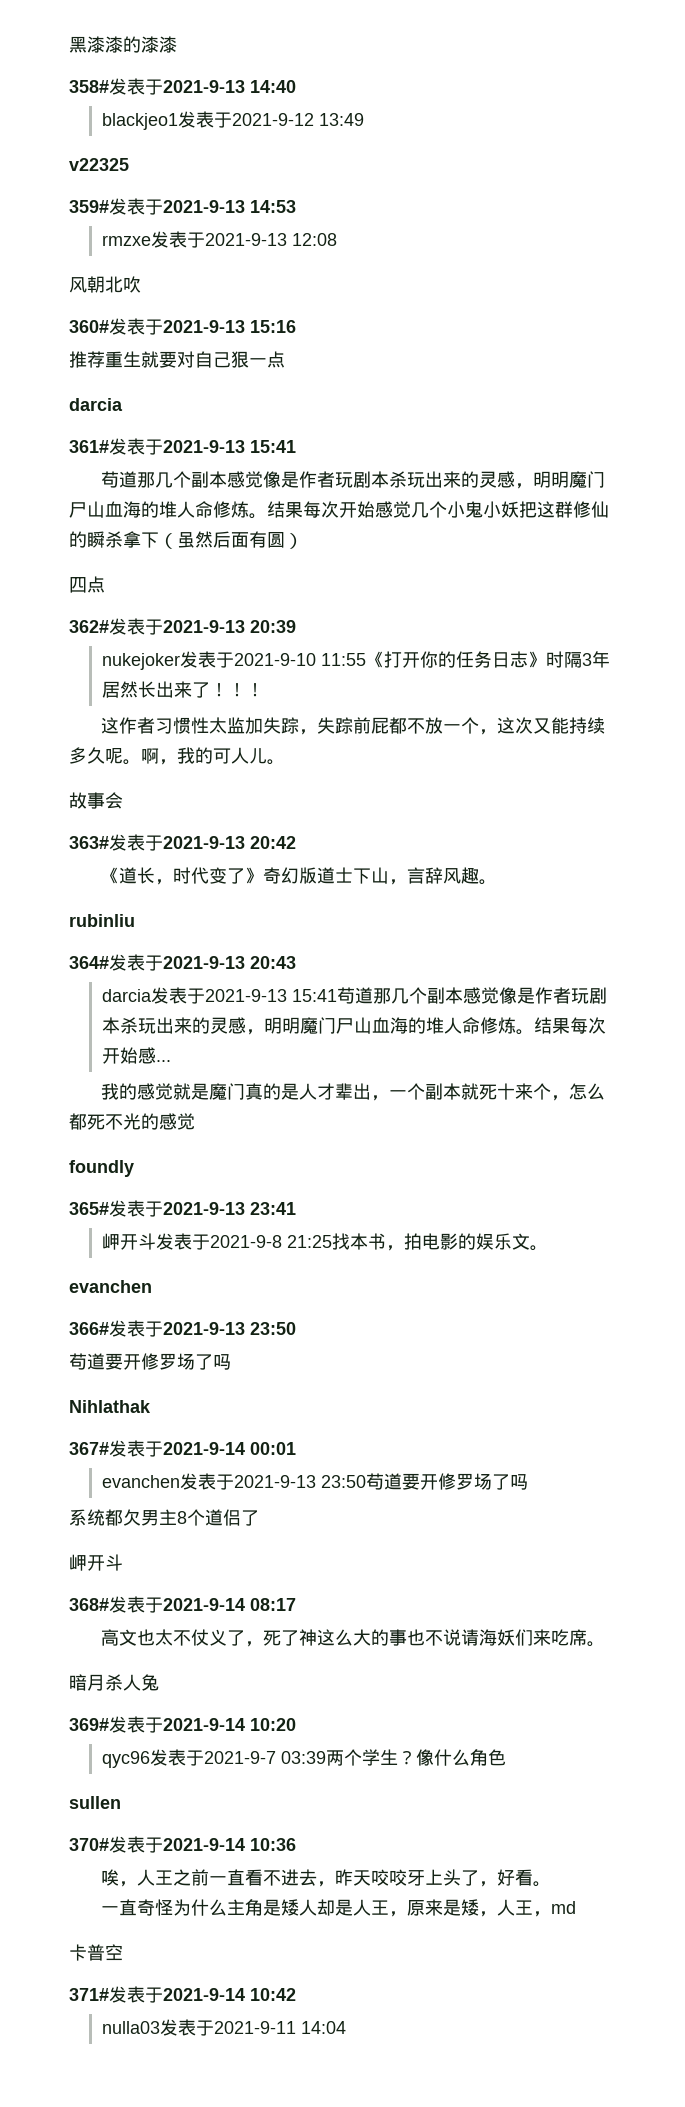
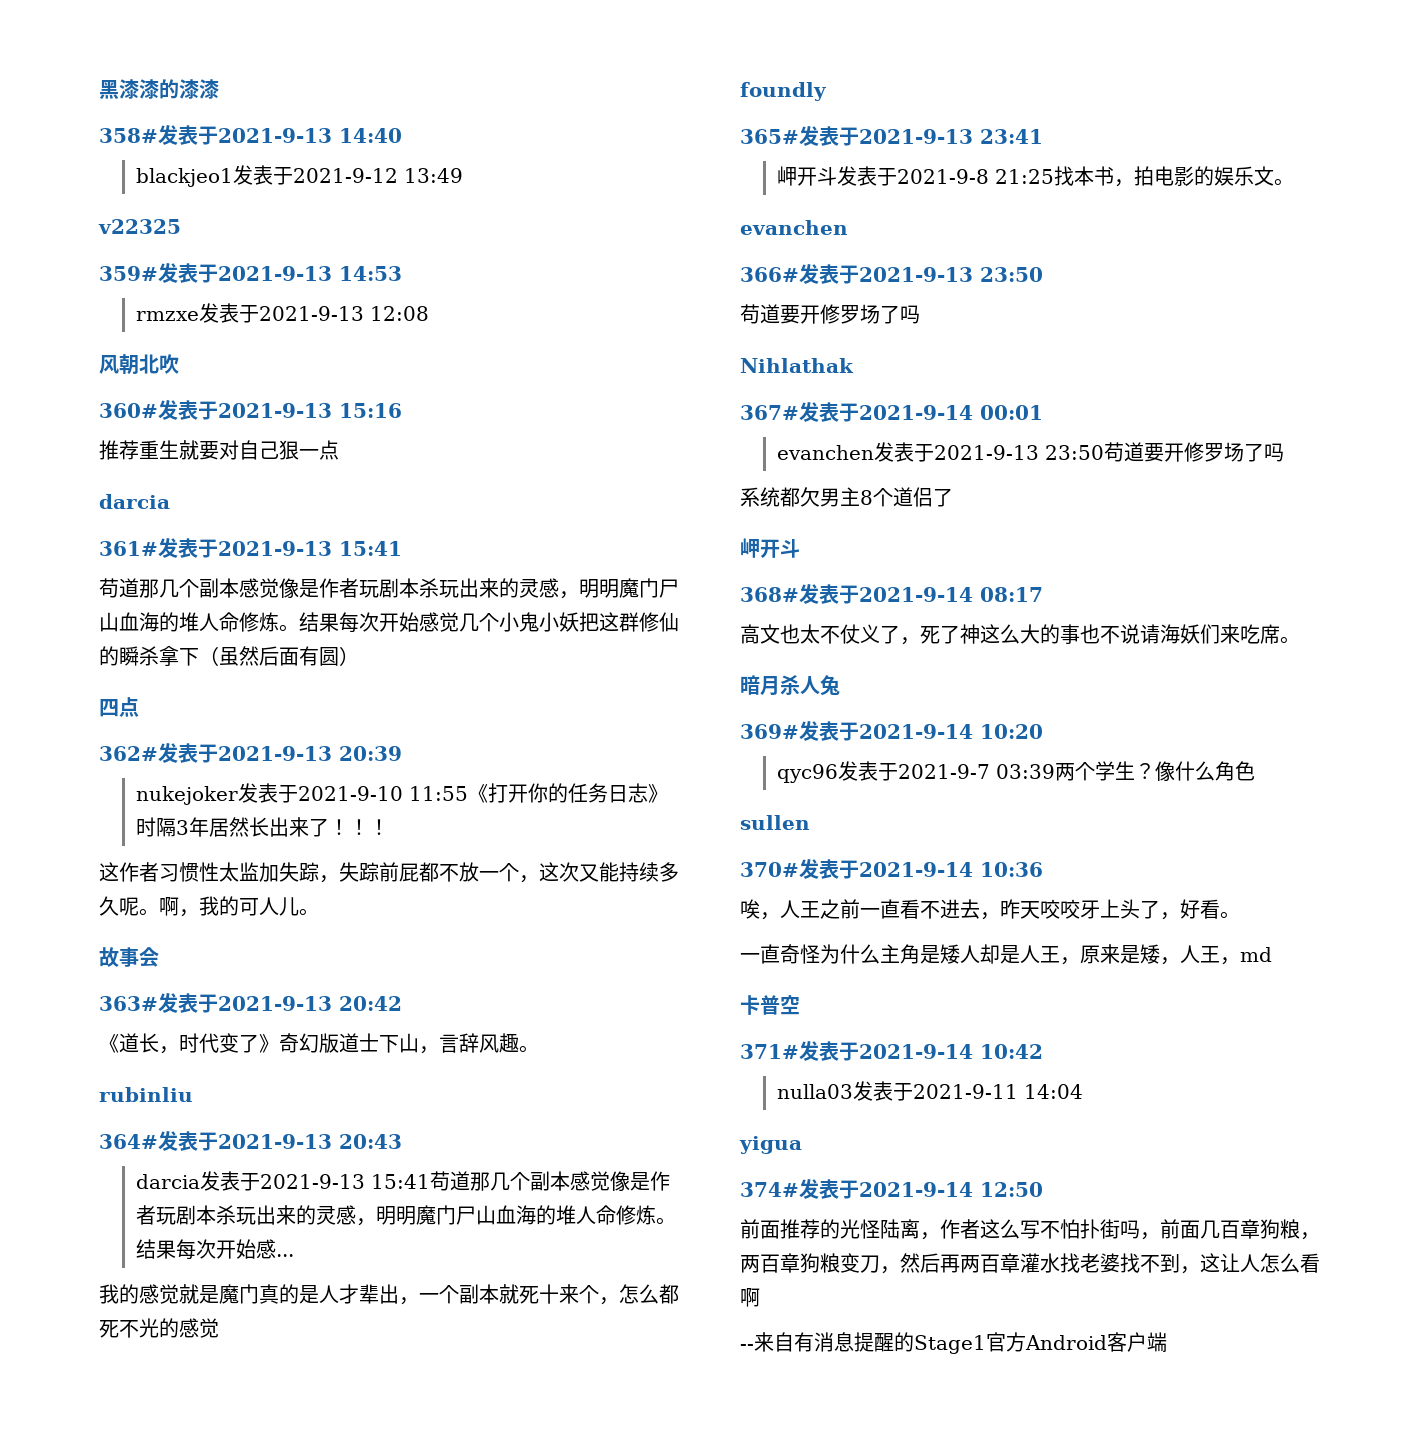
(346, 2027) none -> [739,1136,802,1154] [740,1179,1043,1199] [740,1219,1320,1240] [740,1253,1320,1274] [740,1287,760,1307] [740,1332,1167,1354] // yigua // 374#发表于2021-9-14 12:50 // 前面推荐的光怪陆离，作者这么写不怕扑街吗，前面几百章狗粮，两百章狗粮变刀，然后再两百章灌水找老婆找不到，这让人怎么看啊 // --来自有消息提醒的Stage1官方Android客户端

